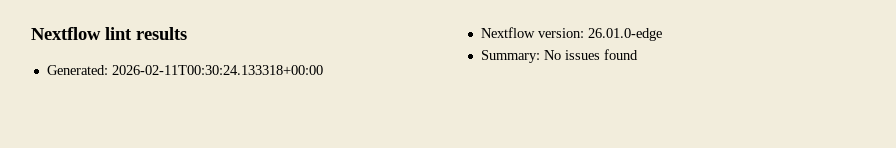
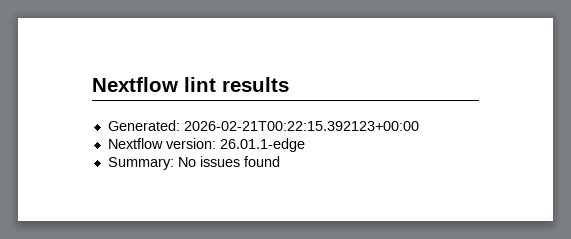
[111,65,323,75] 2026-02-11T00:30:24.133318+00:00 -> [183,121,419,131] 2026-02-21T00:22:15.392123+00:00
[587,28,662,41] 26.01.0-edge -> [219,138,305,152] 26.01.1-edge

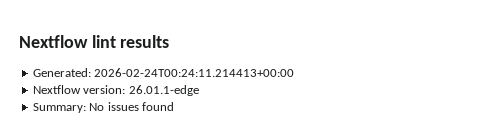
[183,121,419,131] 2026-02-21T00:22:15.392123+00:00 -> [94,68,295,77] 2026-02-24T00:24:11.214413+00:00

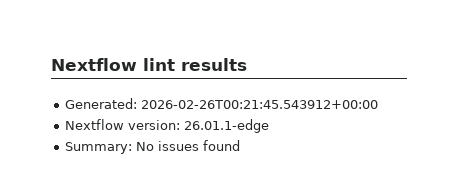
[94,68,295,77] 2026-02-24T00:24:11.214413+00:00 -> [141,100,379,109] 2026-02-26T00:21:45.543912+00:00

